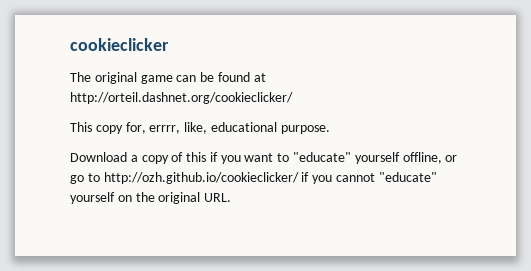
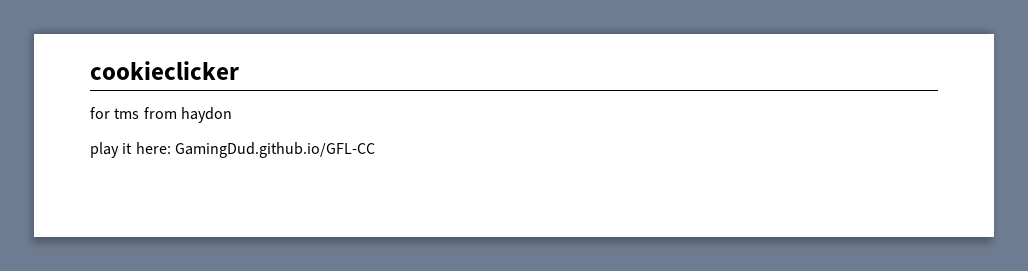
[70,72,266,84] [70,92,293,104] [70,122,330,134] [70,152,458,164] [70,172,437,184] [70,192,232,204] The original game can be found at http://orteil.dashnet.org/cookieclicker/ // This copy for, errrr, like, educational purpose. // Download a copy of this if you want to "educate" yourself offline, or go to http://ozh.github.io/cookieclicker/ if you cannot "educate" yourself on the original URL. -> [90,107,232,123] [90,142,375,158] for tms from haydon // play it here: GamingDud.github.io/GFL-CC

